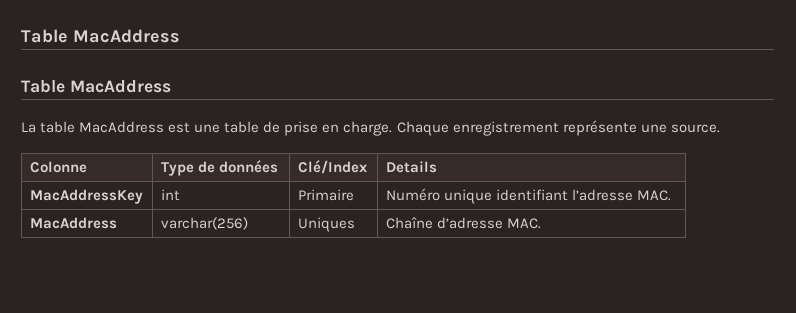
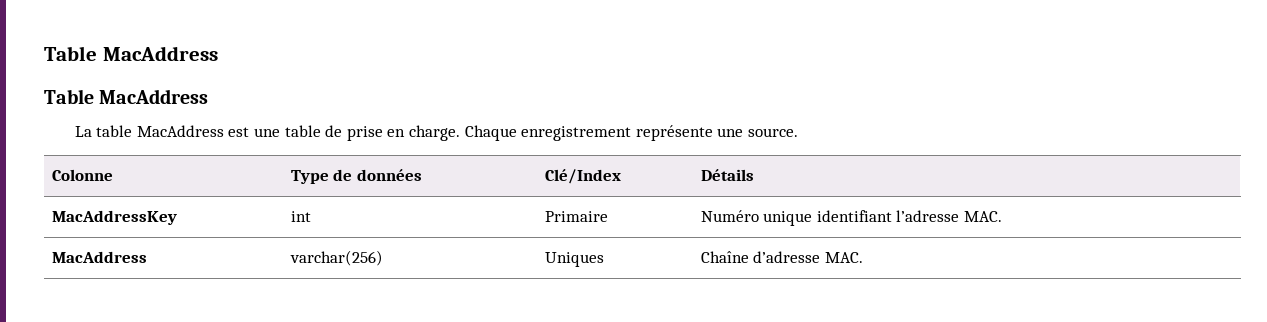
[385,161,437,173] Details -> [700,169,754,181] Détails

